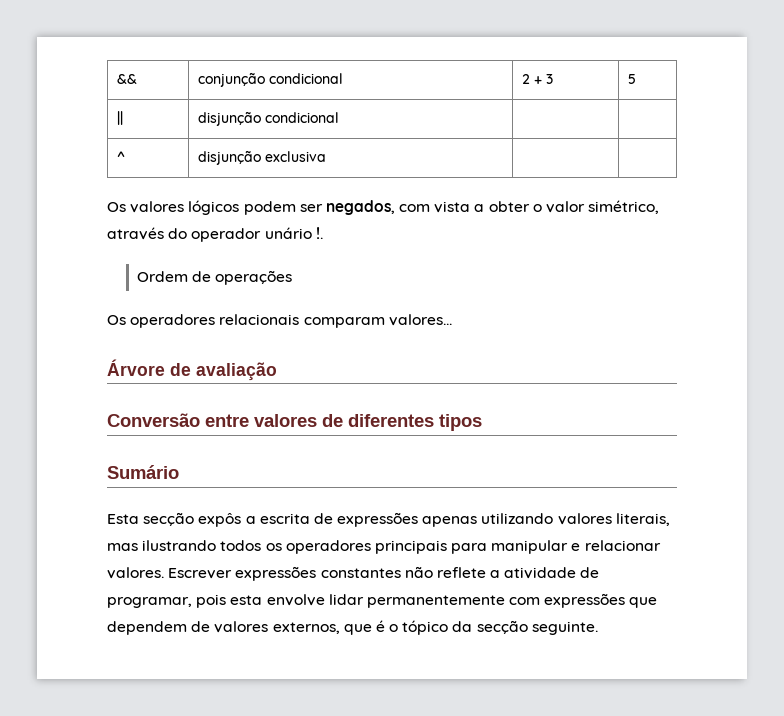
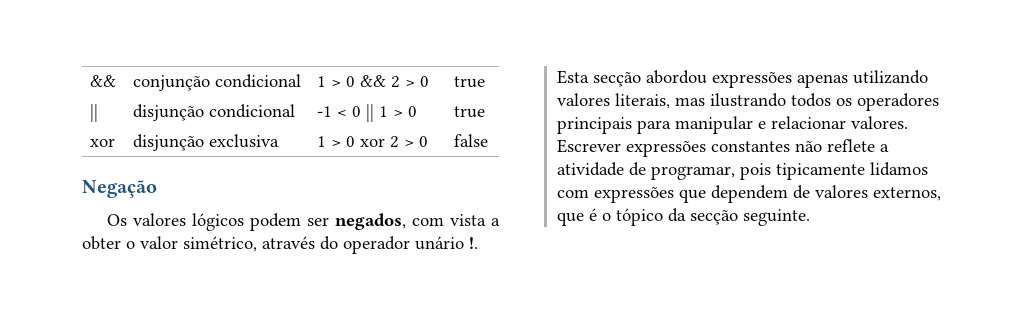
[522,74,554,84] [628,74,637,84] [117,111,124,125] [198,111,340,126] [117,151,126,162] [198,150,327,165] 2 + 3 | 5 // || | disjunção condicional | | // ^ | disjunção exclusiva | | -> [317,75,430,88] [454,76,486,88] [90,104,99,122] [133,104,296,121] [317,104,418,122] [454,106,486,118] [90,138,116,147] [133,134,280,151] [317,136,429,148] [454,134,489,147] [82,180,157,198] 1 > 0 && 2 > 0 | true // || | disjunção condicional | -1 < 0 || 1 > 0 | true // xor | disjunção exclusiva | 1 > 0 xor 2 > 0 | false // Negação
[137,270,293,285] [107,314,452,328] [107,359,277,381] [107,413,482,431] [107,465,179,479] [107,512,333,527] Ordem de operações // Os operadores relacionais comparam valores... // Árvore de avaliação // Conversão entre valores de diferentes tipos // Sumário // Esta secção expôs a escrita de -> [557,70,708,87] Esta secção abordou
[230,594,505,608] esta envolve lidar permanentemente -> [776,162,929,180] tipicamente lidamos

